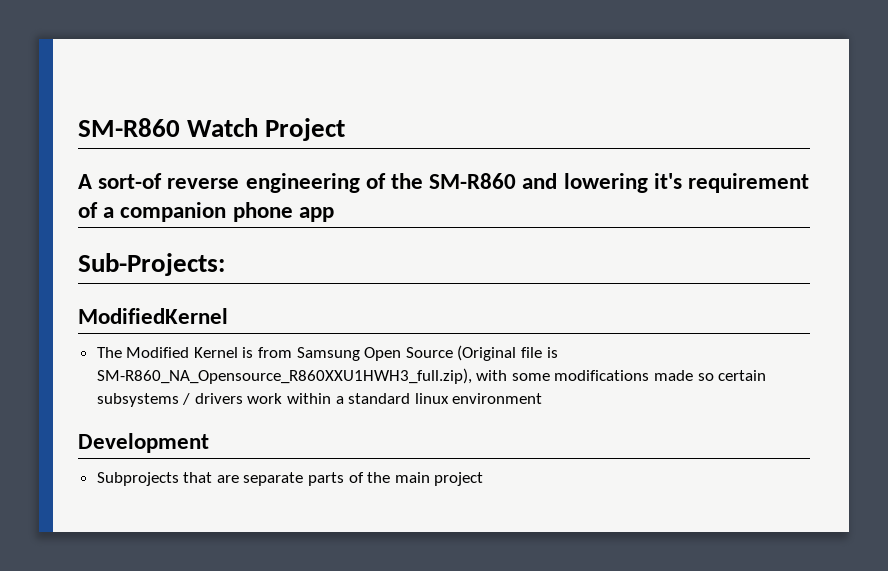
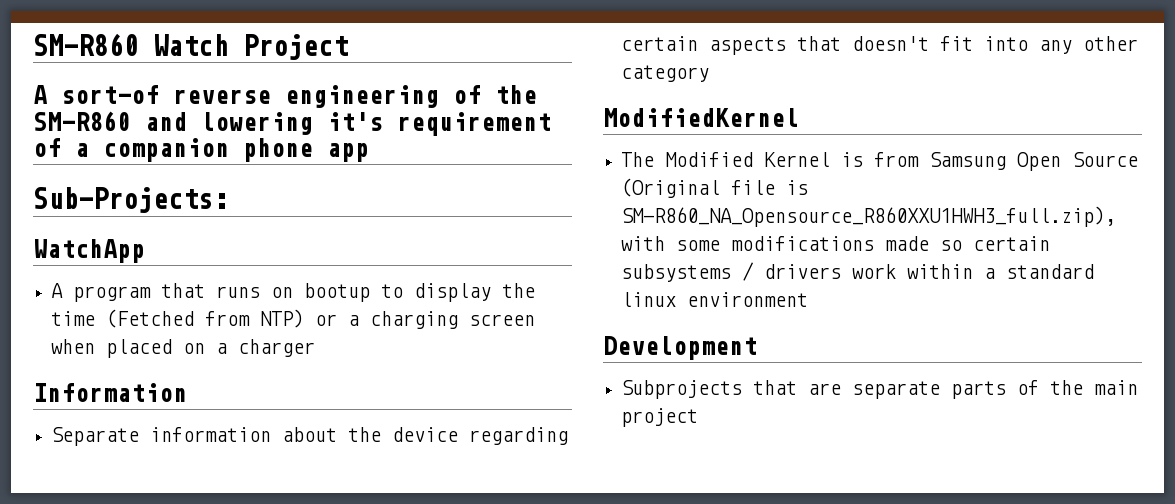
(225, 264) none -> [33,239,145,263] [51,283,536,302] [51,309,536,329] [51,339,316,358] [33,383,187,402] [51,427,569,446] [621,36,1139,55] [621,65,710,82] // WatchApp // A program that runs on bootup to display the time (Fetched from NTP) or a charging screen when placed on a charger // Information // Separate information about the device regarding certain aspects that doesn't fit into any other category

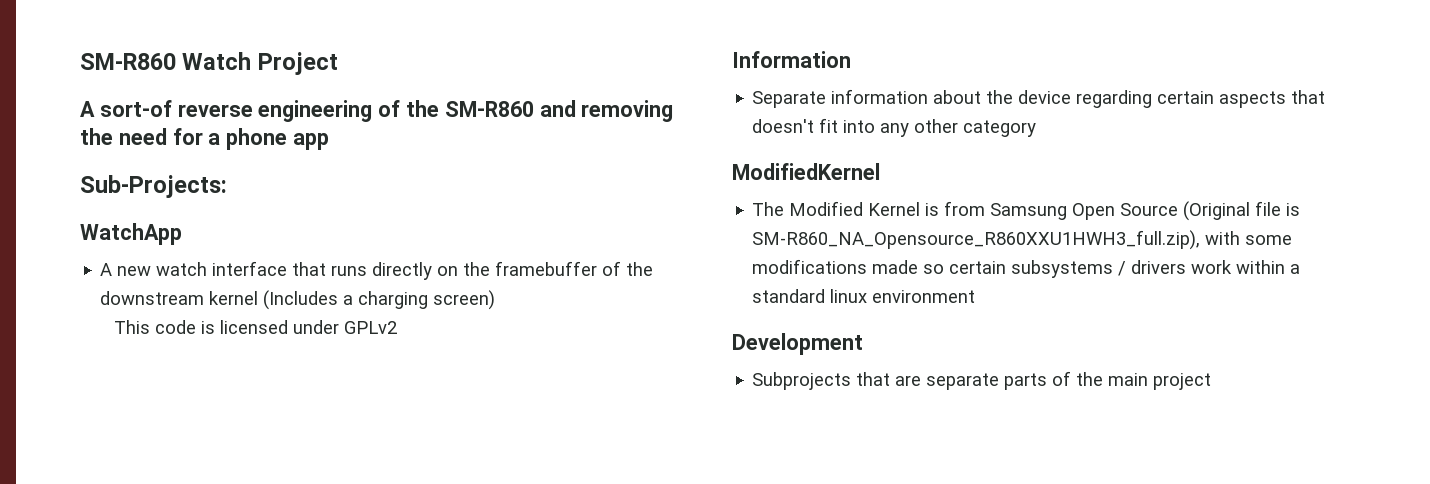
[201,112,551,136] [33,138,229,162] lowering it's requirement of a companion -> [581,100,674,122] [80,128,221,145] removing the need for a
[73,283,536,302] [51,309,536,329] [51,339,316,358] program that runs on bootup to display the time (Fetched from NTP) or a charging screen when placed on a charger -> [117,261,654,280] [100,290,496,310] [114,320,398,334] new watch interface that runs directly on the framebuffer of the downstream kernel (Includes a charging screen) // This code is licensed under GPLv2

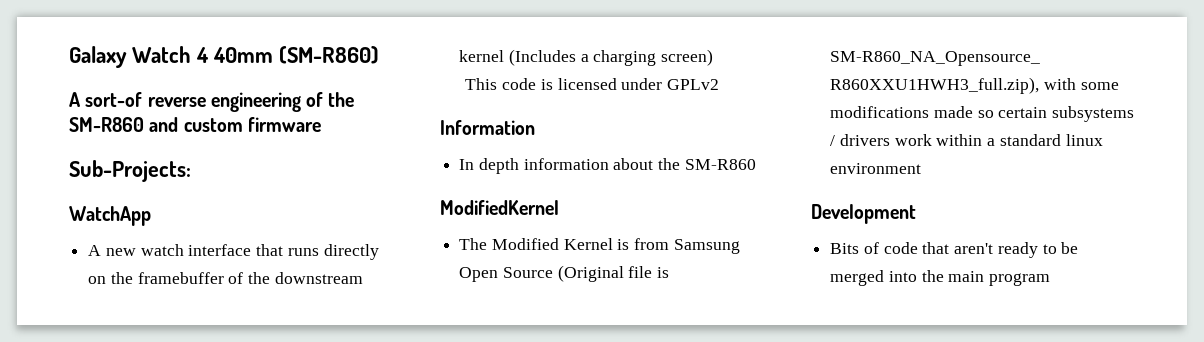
[80,52,338,75] SM-R860 Watch Project -> [69,46,379,68] Galaxy Watch 4 40mm (SM-R860)
[581,100,674,122] [80,128,330,150] removing the need for a phone app -> [183,117,321,132] custom firmware
[752,91,827,108] Separate -> [459,158,519,174] In depth
[1018,90,1326,108] [752,118,1037,137] device regarding certain aspects that doesn't fit into any other category -> [684,159,756,170] SM-R860
[752,371,1072,390] Subprojects that are separate parts of -> [830,242,1079,258] [830,270,917,286] Bits of code that aren't ready to be merged into
[1153,373,1212,390] project -> [989,273,1051,286] program

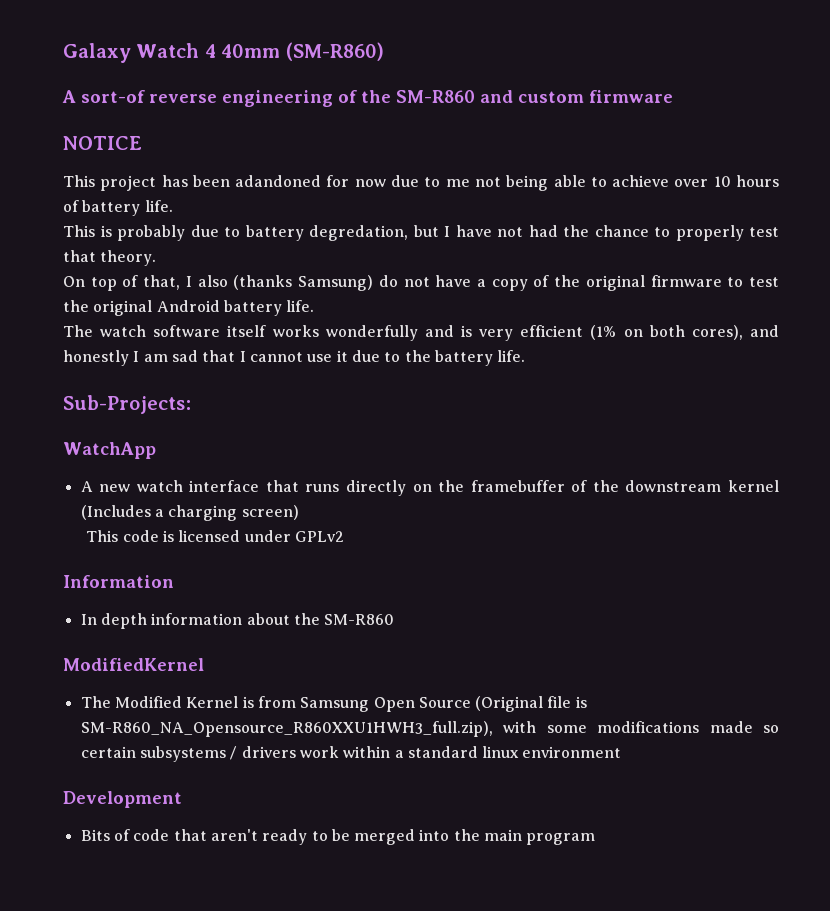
(321, 124) none -> [63,136,142,150] [63,175,779,191] [63,200,173,216] [63,225,779,241] [63,250,157,266] [63,275,779,291] [63,300,315,316] [63,325,779,341] [63,350,526,366] // NOTICE // This project has been adandoned for now due to me not being able to achieve over 10 hours of battery life. // This is probably due to battery degredation, but I have not had the chance to properly test that theory. // On top of that, I also (thanks Samsung) do not have a copy of the original firmware to test the original Android battery life. // The watch software itself works wonderfully and is very efficient (1% on both cores), and honestly I am sad that I cannot use it due to the battery life.

